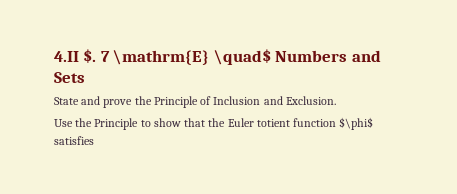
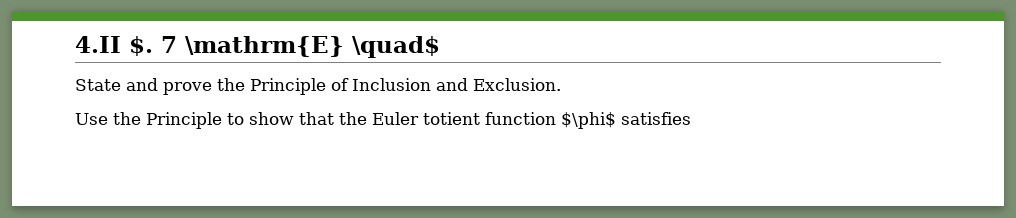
[275,50,381,62] [54,72,85,83] Numbers and Sets -> (440, 47) none

